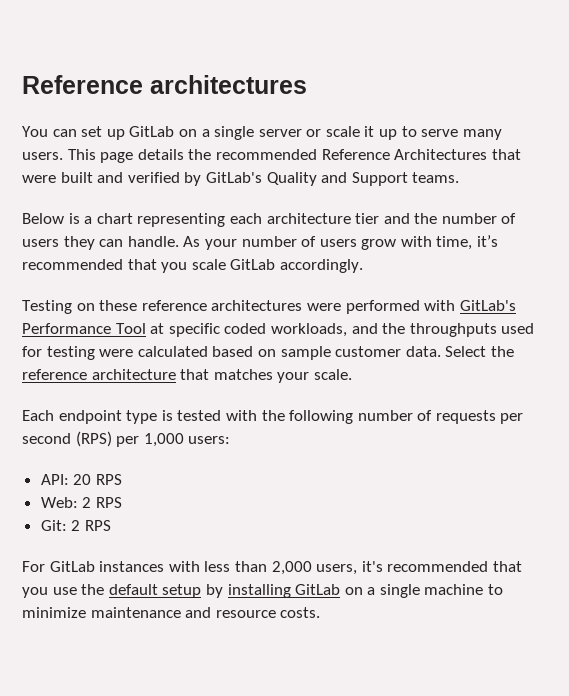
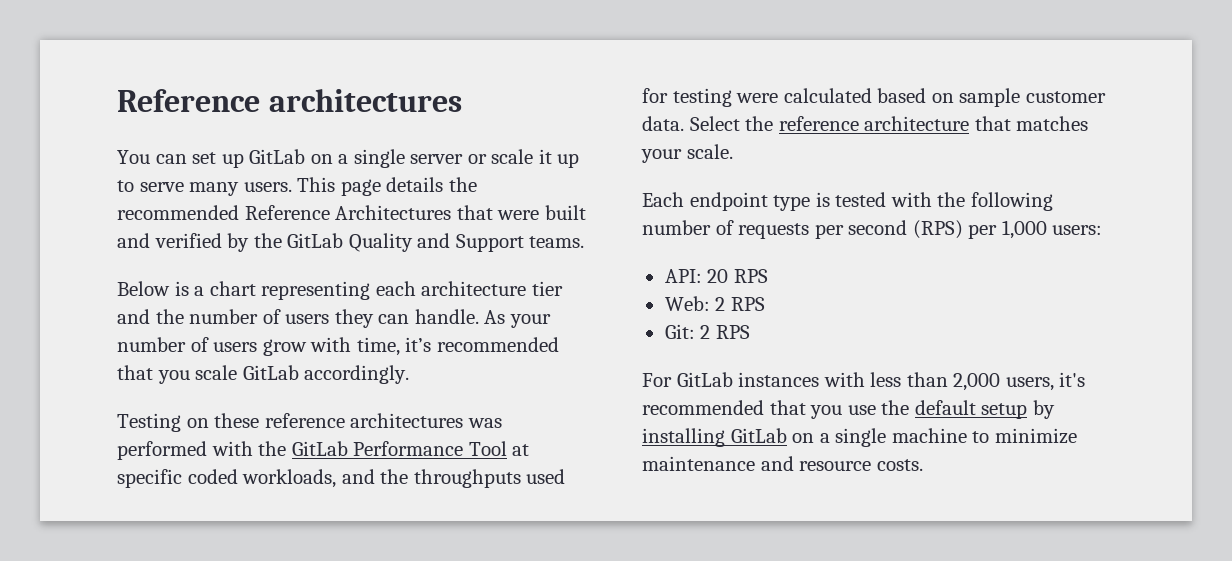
[205,172,262,183] GitLab's -> [253,233,344,248] the GitLab
[306,303,341,311] were -> [467,418,502,428] was
[459,300,516,311] GitLab's -> [258,441,348,456] the GitLab

